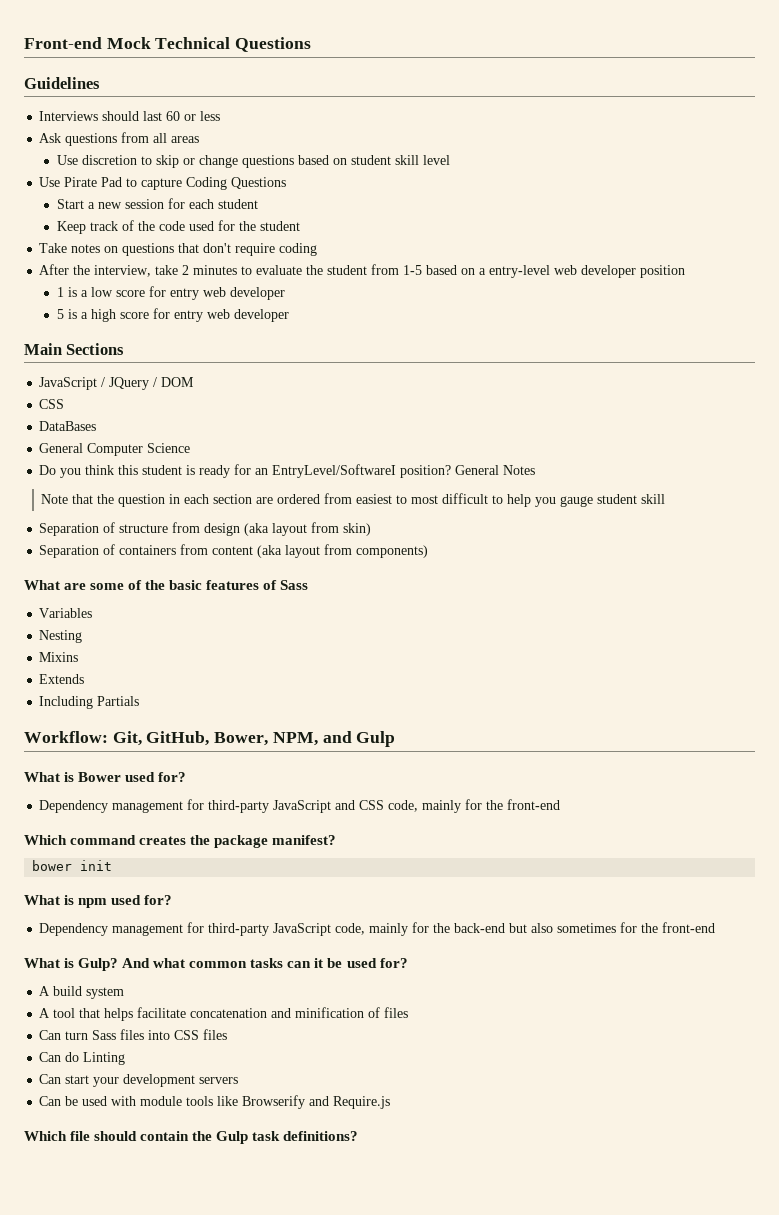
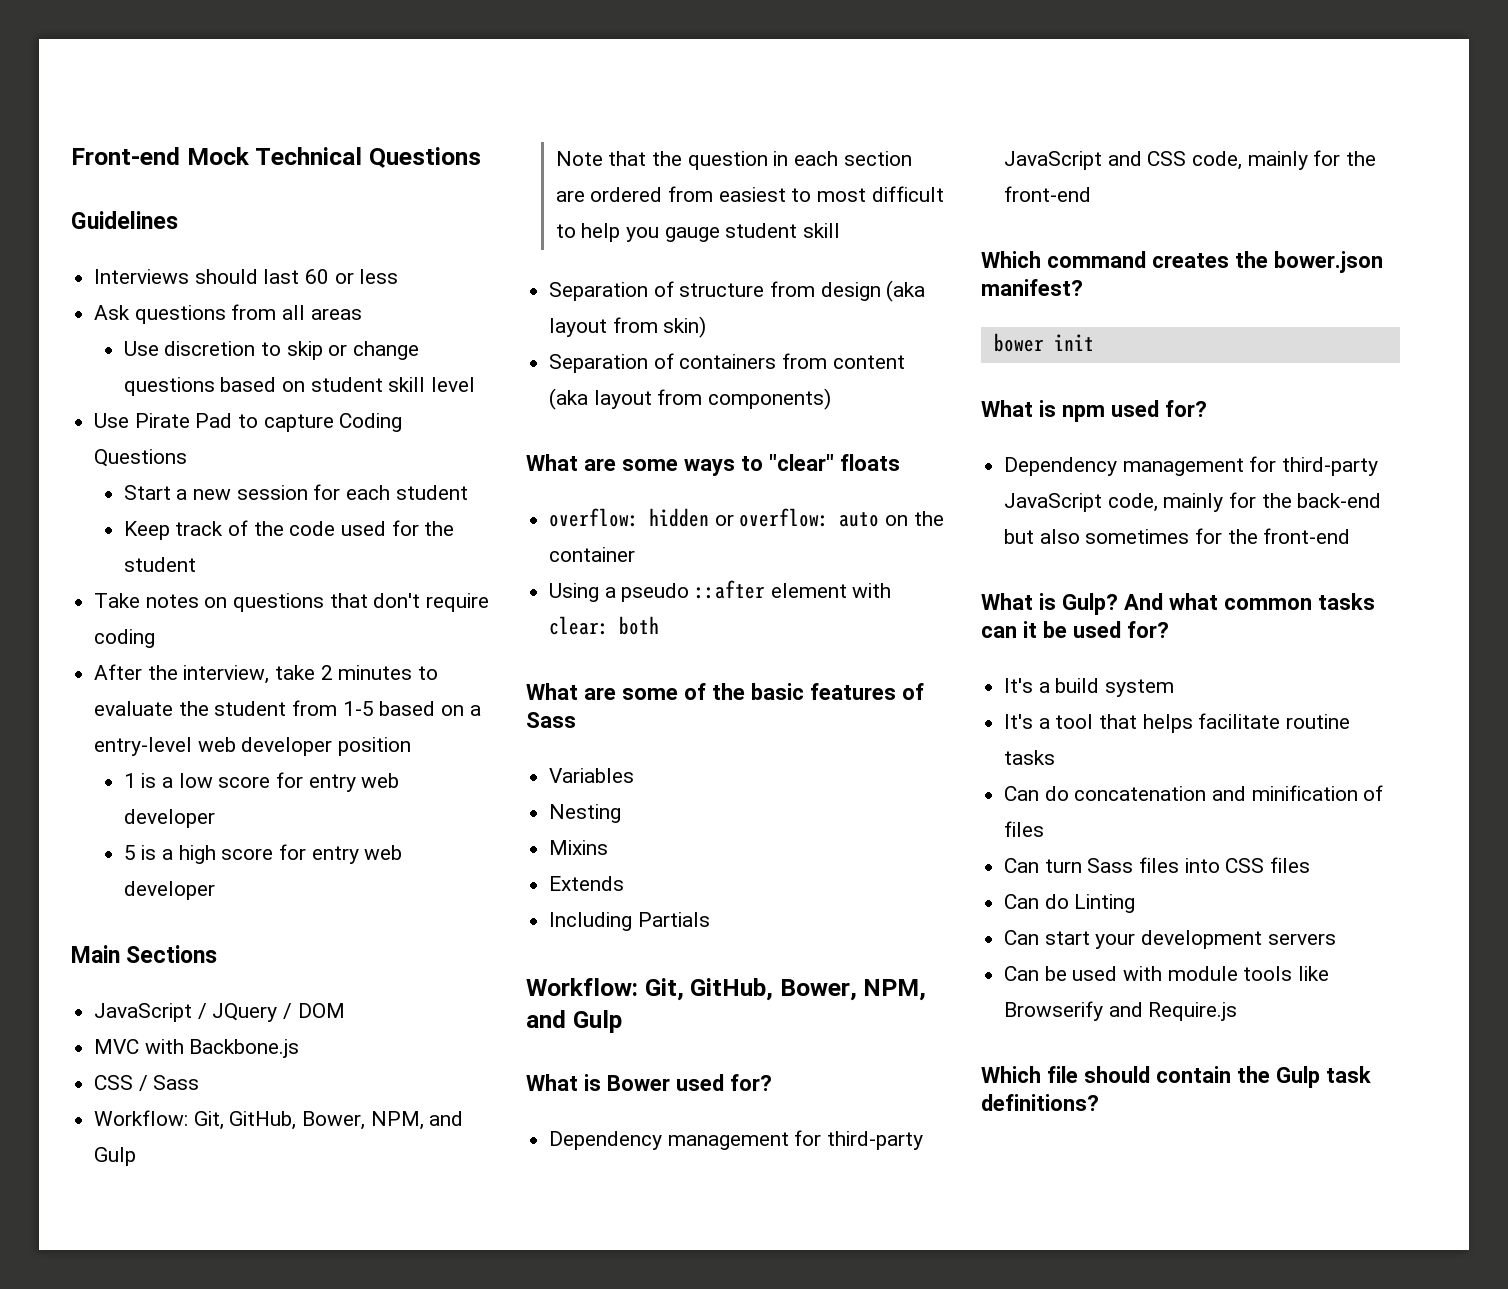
[39,399,65,409] [39,421,97,431] [39,443,191,456] [39,464,536,478] CSS // DataBases // General Computer Science // Do you think this student is ready for an EntryLevel/SoftwareI position? General Notes -> [94,1039,300,1058] [94,1075,200,1091] [94,1110,464,1130] [94,1147,137,1166] MVC with Backbone.js // CSS / Sass // Workflow: Git, GitHub, Bower, NPM, and Gulp
(429, 551) none -> [526,454,900,476] [549,508,944,527] [549,547,636,562] [549,580,892,602] [549,616,660,635] // What are some ways to "clear" floats // overflow: hidden or overflow: auto on the container // Using a pseudo ::after element with clear: both
[214,835,269,848] package -> [1273,251,1383,273] bower.json
[39,986,51,996] A -> [1004,678,1050,693] It's a
[39,1008,51,1018] A -> [1004,714,1050,729] It's a
(187, 1012) none -> [1286,714,1351,729] [1004,750,1056,765] [1004,786,1069,801] routine tasks // Can do

